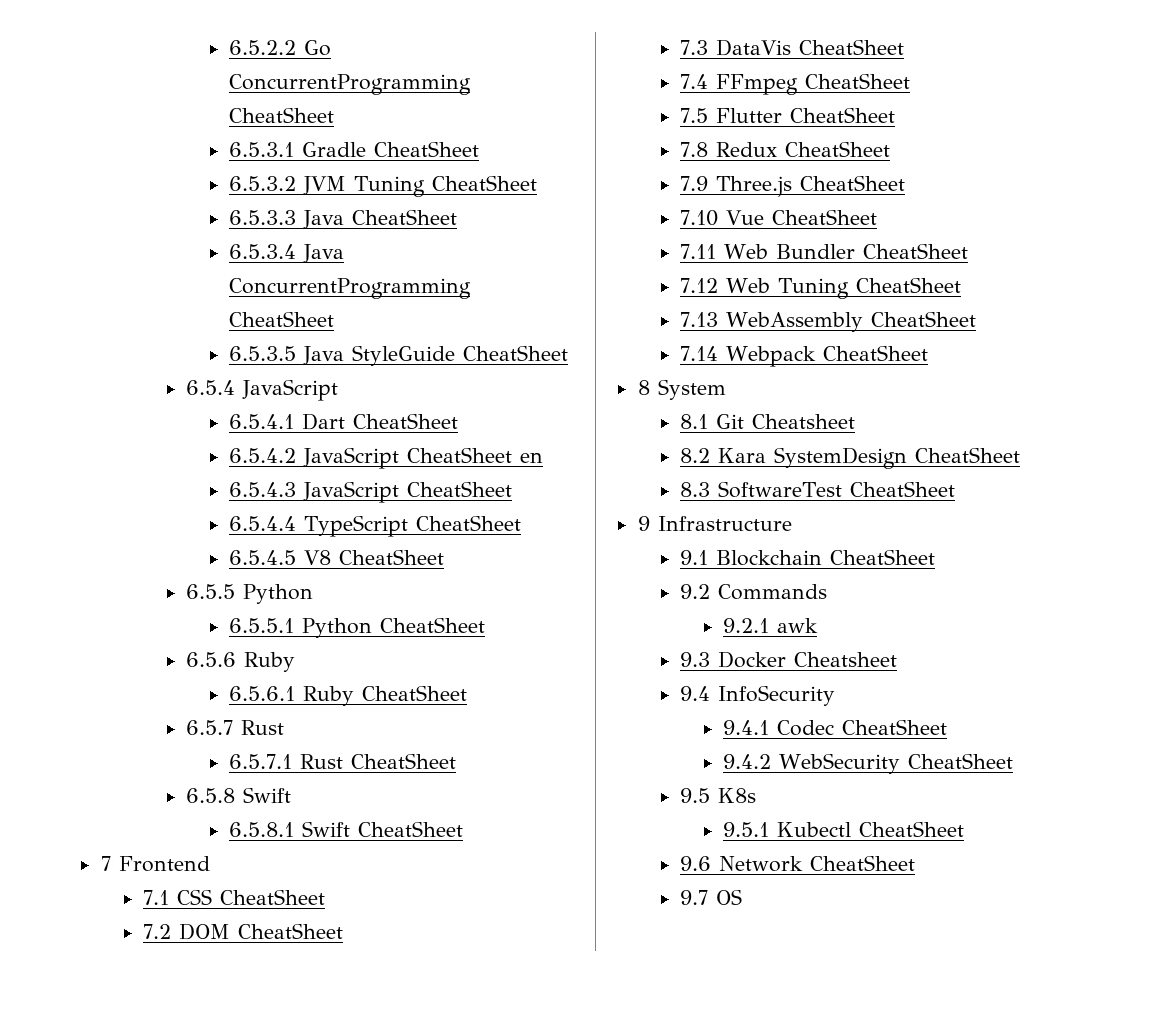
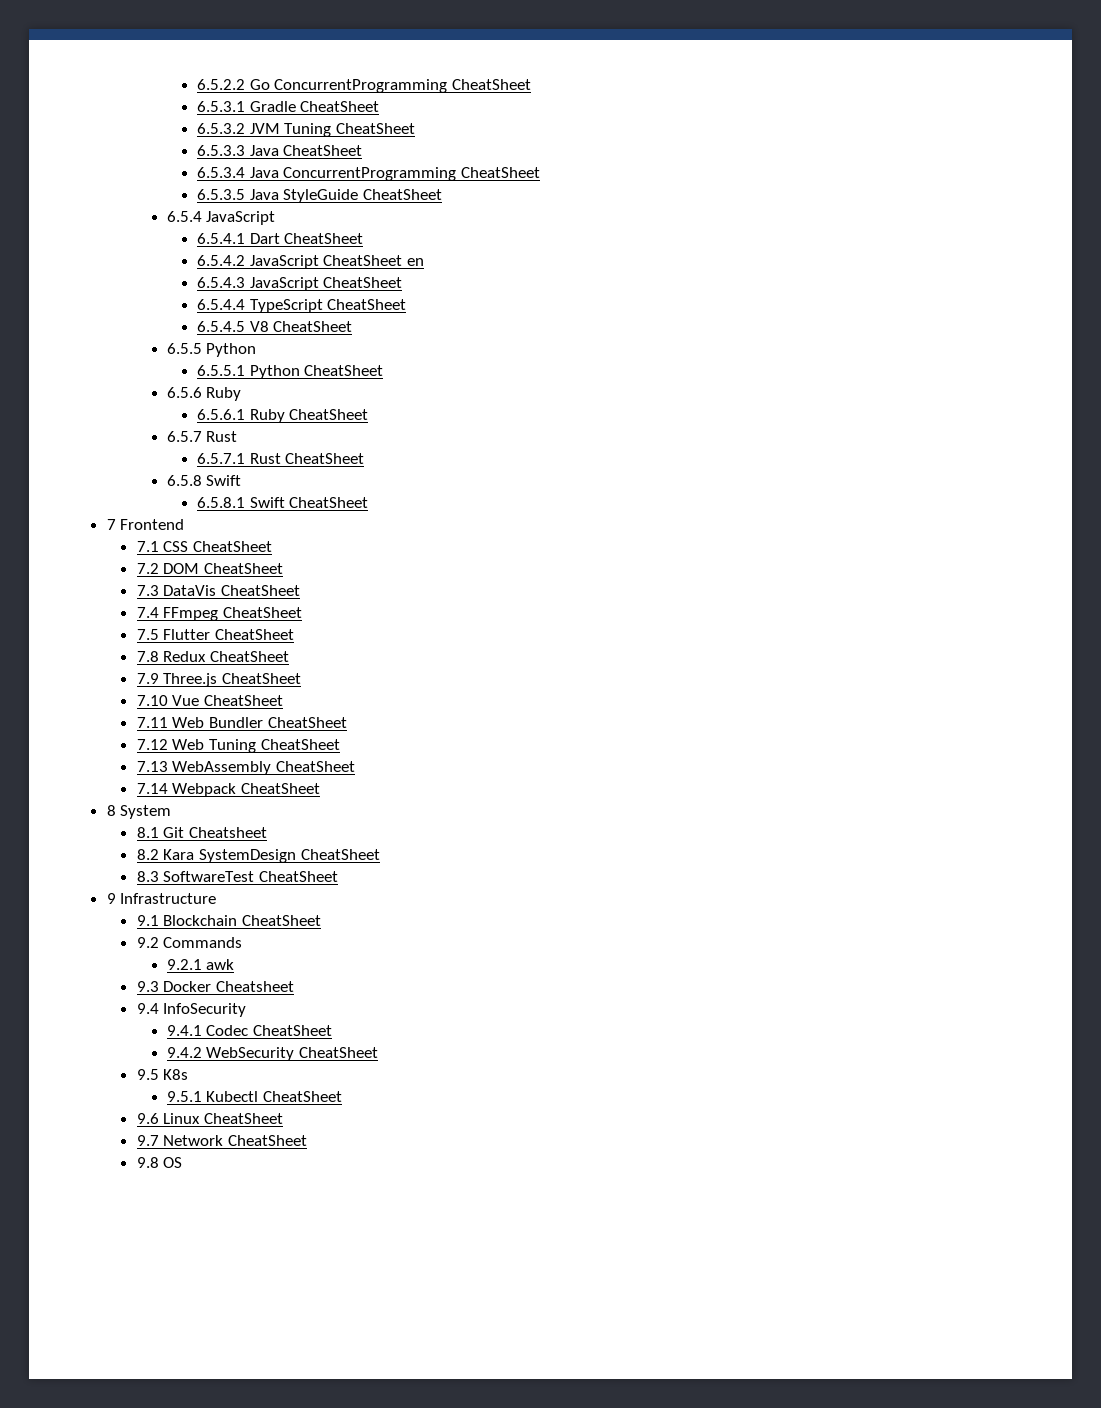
(712, 863) none -> [163,1113,283,1124] [136,1135,159,1146] Linux CheatSheet // 9.7
[680,890,709,905] 9.7 -> [136,1157,159,1168] 9.8

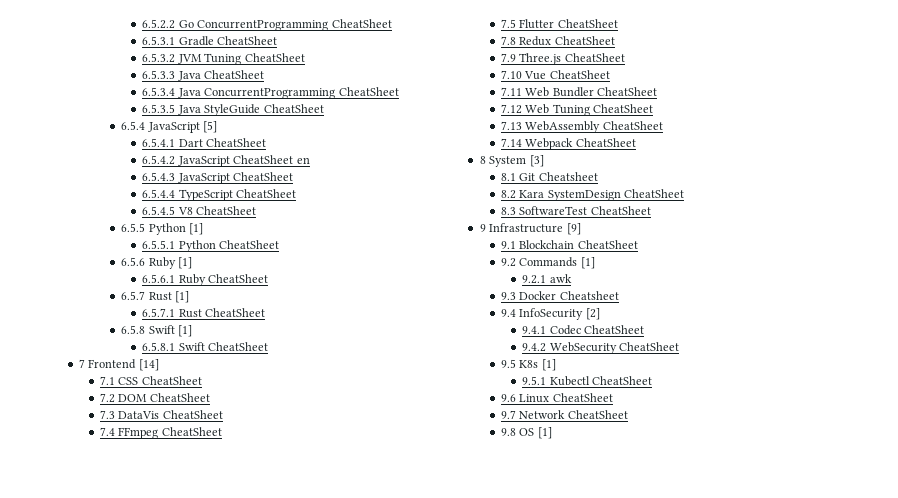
(276, 218) none -> [202,121,217,133] [5]
(257, 350) none -> [188,223,203,235] [1]
(242, 394) none -> [177,257,192,269] [1]
(238, 436) none -> [174,291,189,303] [1]
(242, 480) none -> [177,325,192,337] [1]
(185, 524) none -> [138,359,159,371] [14]
(172, 812) none -> [529,155,544,167] [3]
(217, 898) none -> [566,223,581,235] [9]
(243, 942) none -> [580,257,595,269] [1]
(247, 1010) none -> [585,308,600,320] [2]
(189, 1074) none -> [541,359,556,371] [1]
(183, 1162) none -> [537,427,552,439] [1]

